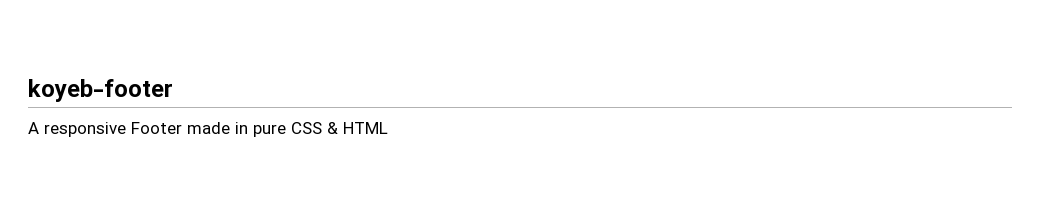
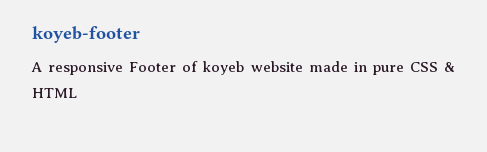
(182, 128) none -> [182,61,303,75] of koyeb website

